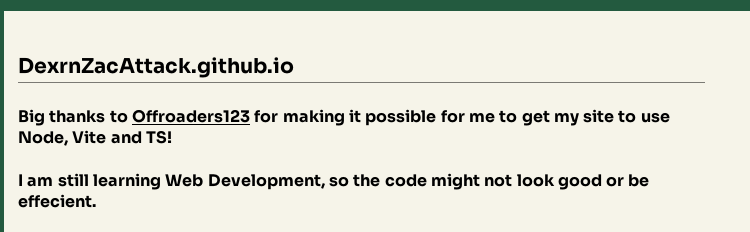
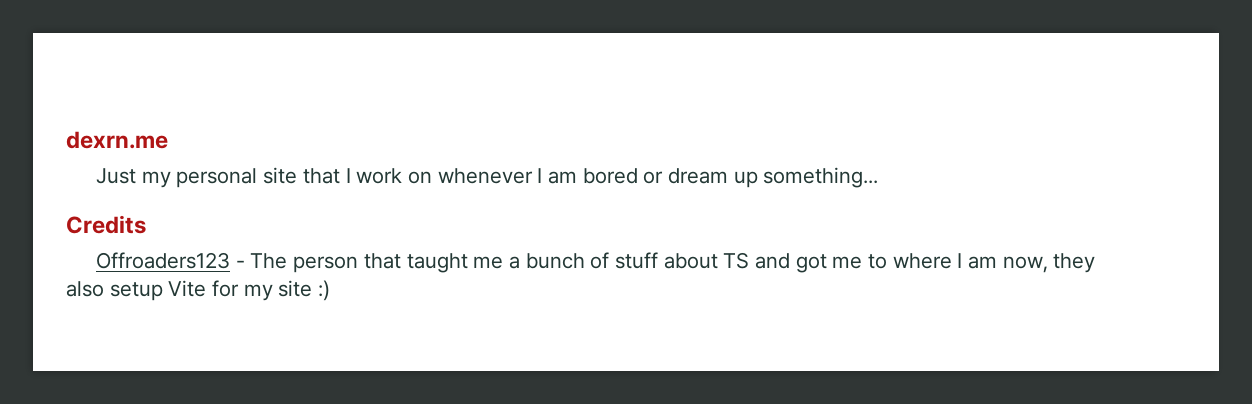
[18,57,294,78] [18,109,670,126] [18,130,172,146] [18,173,650,190] [18,194,96,208] DexrnZacAttack.github.io // Big thanks to Offroaders123 for making it possible for me to get my site to use Node, Vite and TS! // I am still learning Web Development, so the code might not look good or be effecient. -> [66,131,168,149] [96,167,879,188] [66,215,146,234] [96,252,1096,273] [66,280,331,301] dexrn.me // Just my personal site that I work on whenever I am bored or dream up something... // Credits // Offroaders123 - The person that taught me a bunch of stuff about TS and got me to where I am now, they also setup Vite for my site :)

